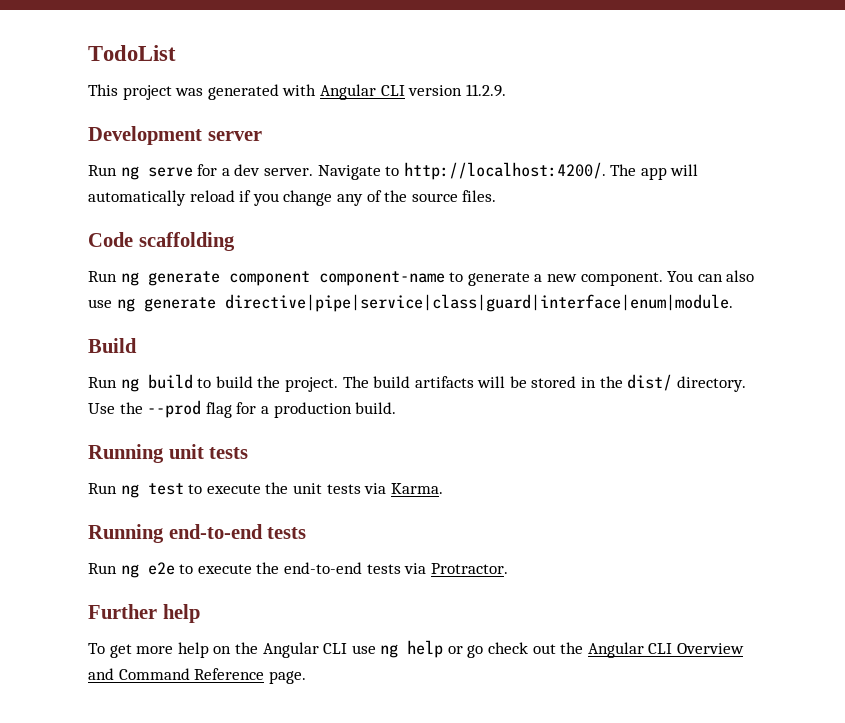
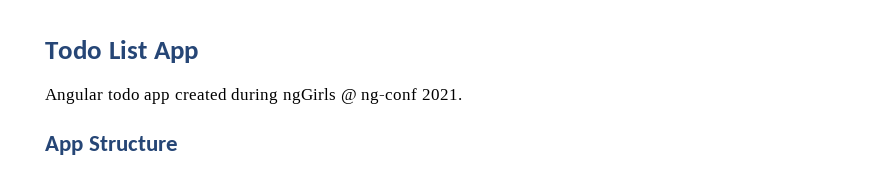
[88,45,176,61] [88,84,506,100] [88,126,262,145] [88,162,699,180] [88,190,497,206] [88,232,235,251] [88,270,755,286] [88,294,733,312] [88,338,137,353] [88,374,746,392] [88,400,397,418] [88,444,249,463] [88,482,443,498] [88,524,307,543] [88,562,508,578] [88,604,200,623] [88,640,745,658] [88,668,306,684] TodoList // This project was generated with Angular CLI version 11.2.9. // Development server // Run ng serve for a dev server. Navigate to http://localhost:4200/. The app will automatically reload if you change any of the source files. // Code scaffolding // Run ng generate component component-name to generate a new component. You can also use ng generate directive|pipe|service|class|guard|interface|enum|module. // Build // Run ng build to build the project. The build artifacts will be stored in the dist/ directory. Use the --prod flag for a production build. // Running unit tests // Run ng test to execute the unit tests via Karma. // Running end-to-end tests // Run ng e2e to execute the end-to-end tests via Protractor. // Further help // To get more help on the Angular CLI use ng help or go check out the Angular CLI Overview and Command Reference page. -> [45,40,199,63] [45,88,462,104] [45,136,179,155] Todo List App // Angular todo app created during ngGirls @ ng-conf 2021. // App Structure

